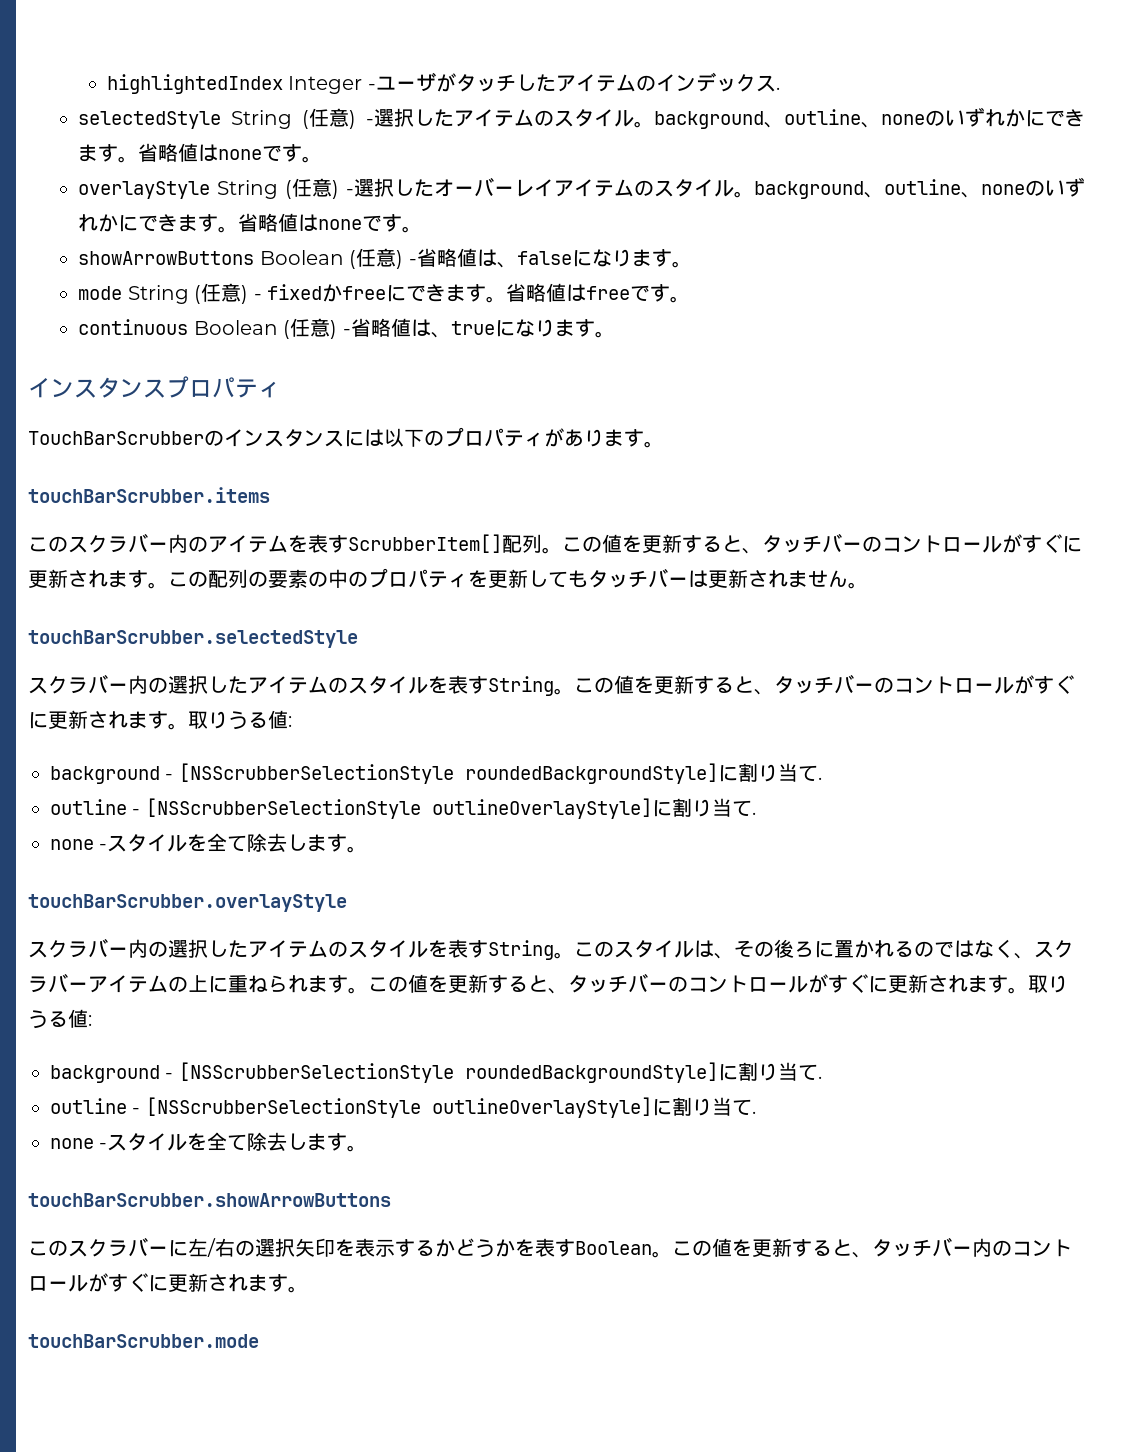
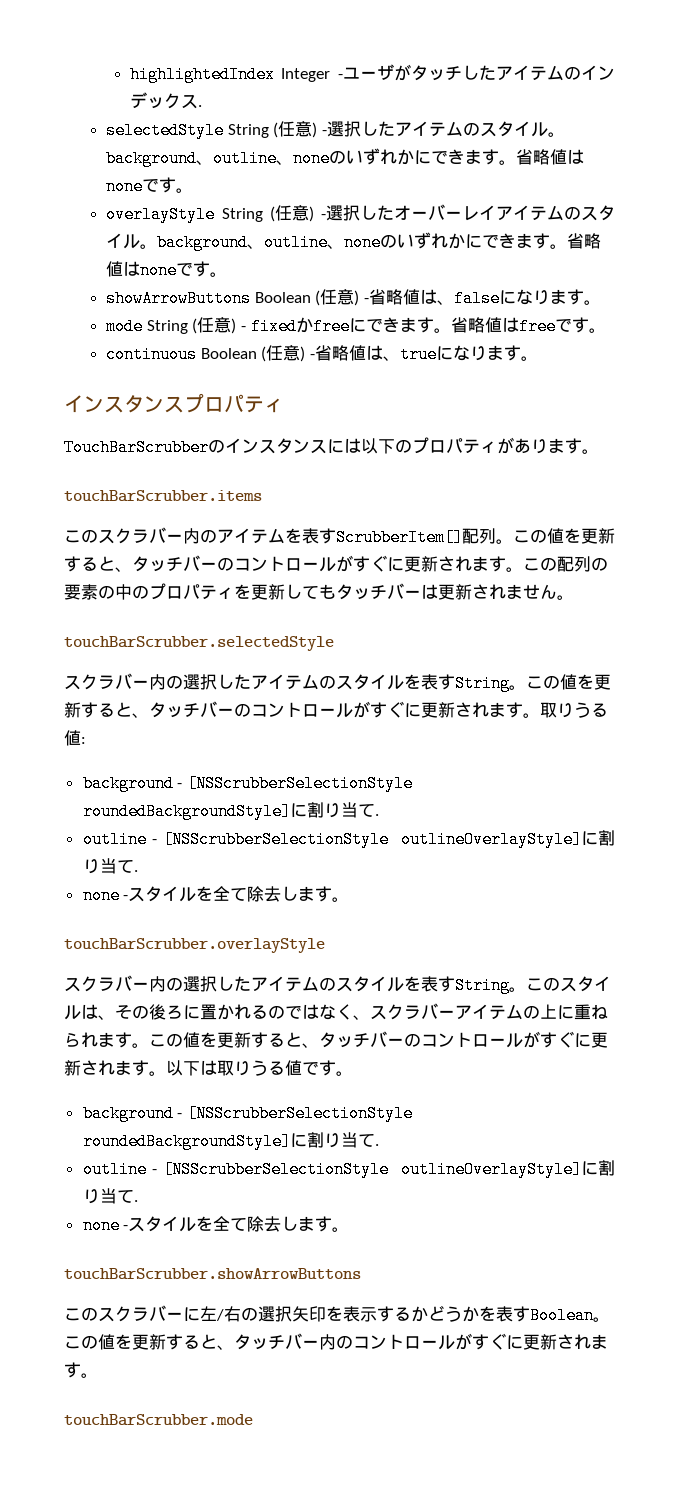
[1028,975,1068,993] [28,1009,92,1029] 取りうる値: -> [166,1060,353,1076] 以下は取りうる値です。

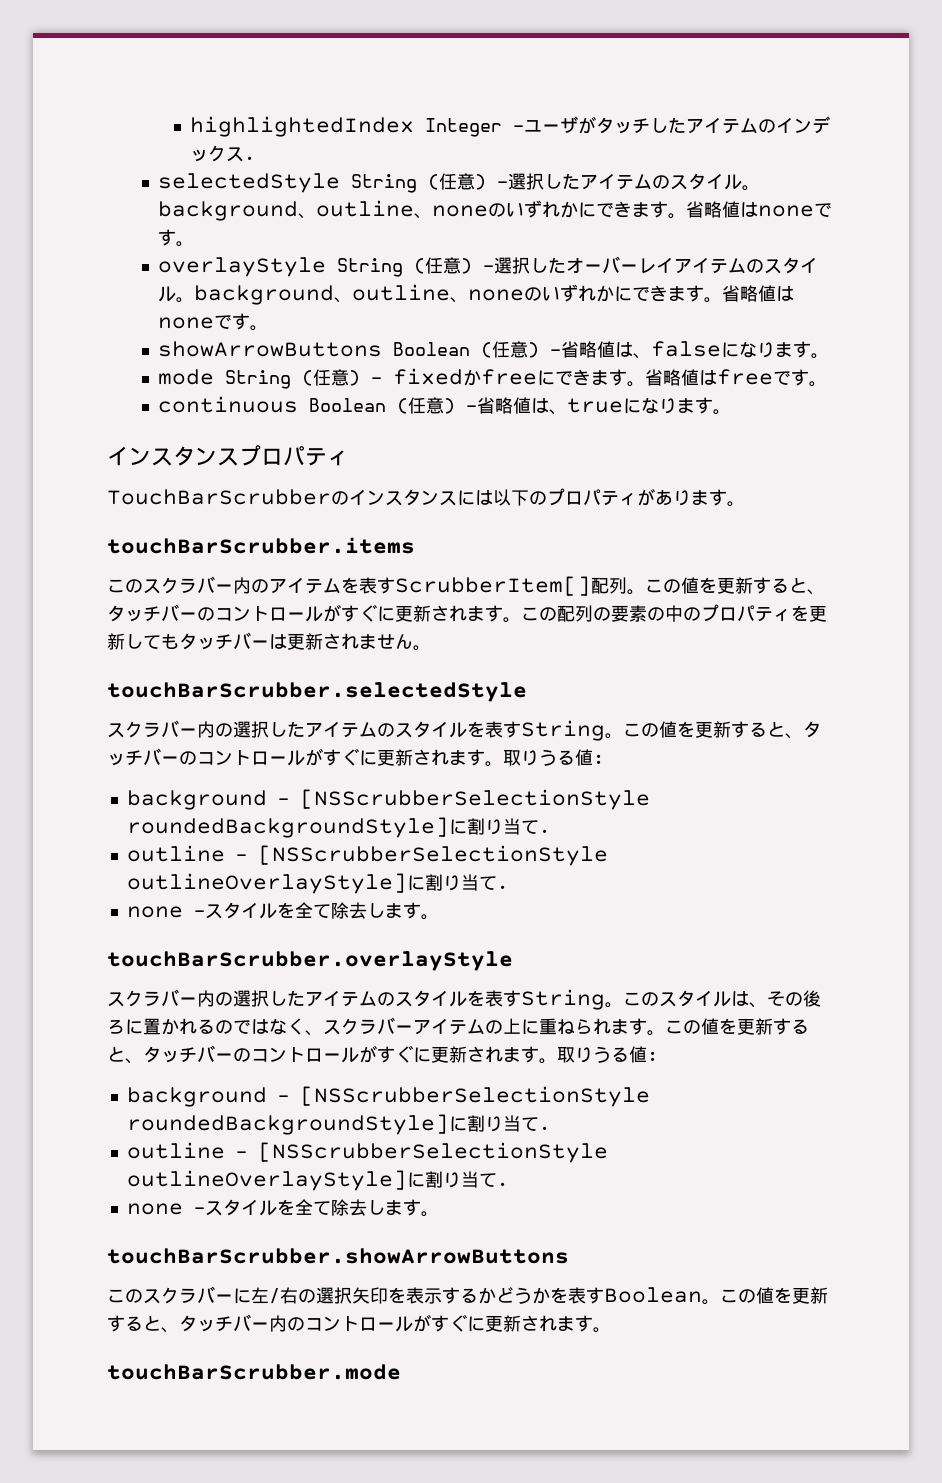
[166,1060,353,1076] 以下は取りうる値です。 -> [557,1046,658,1063] 取りうる値:

